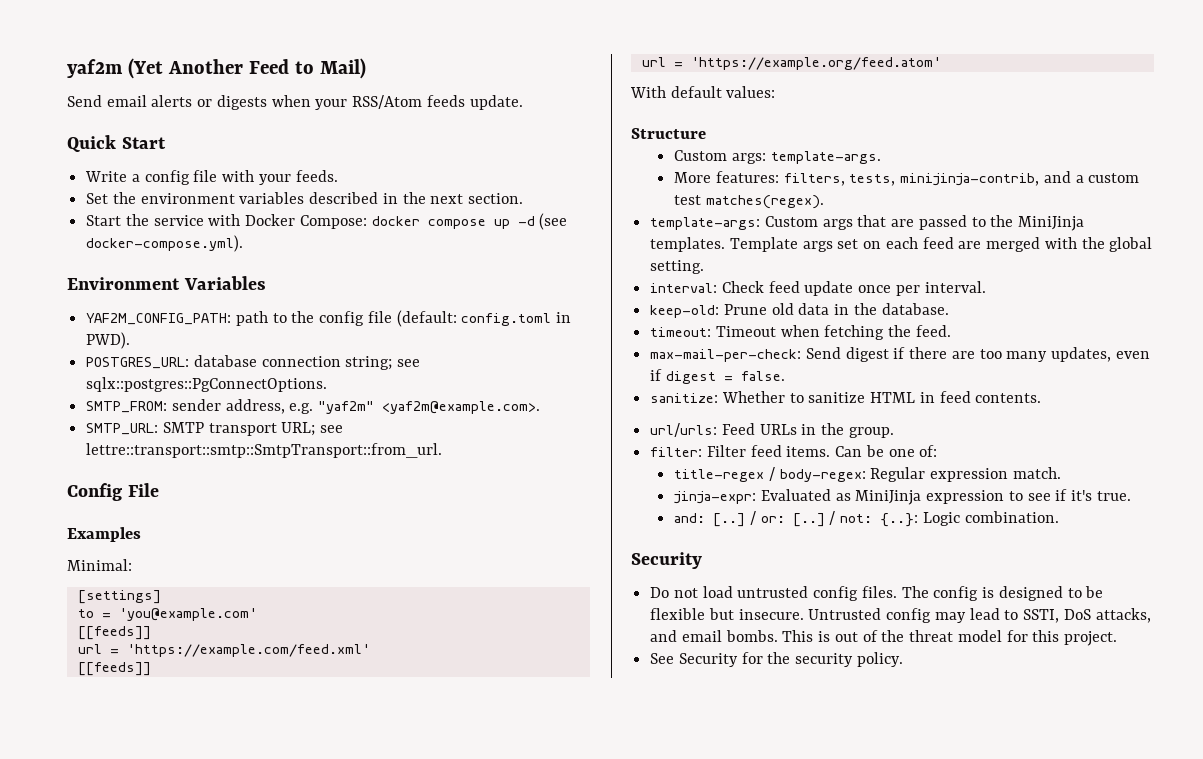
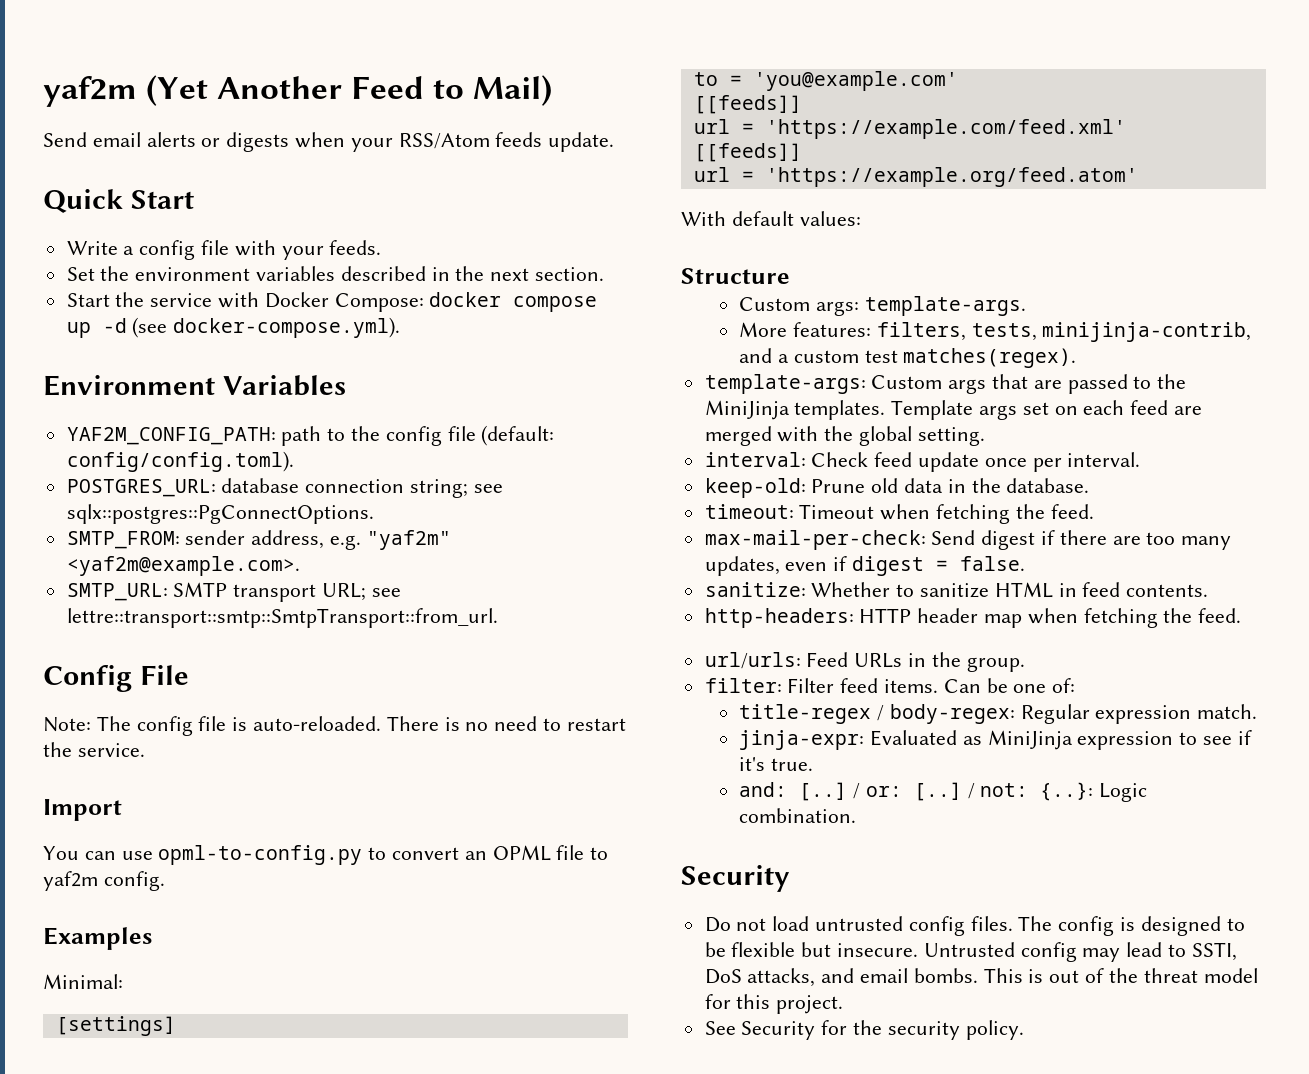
[461,312,572,326] [86,332,131,349] config.toml in PWD). -> [66,451,294,472] config/config.toml).
(159, 490) none -> [43,716,626,736] [43,742,145,757] [43,799,122,821] [43,845,609,865] [43,871,165,891] // Note: The config file is auto-reloaded. There is no need to restart the service. // Import // You can use opml-to-config.py to convert an OPML file to yaf2m config.
(1042, 398) none -> [704,608,1242,628] // http-headers: HTTP header map when fetching the feed.

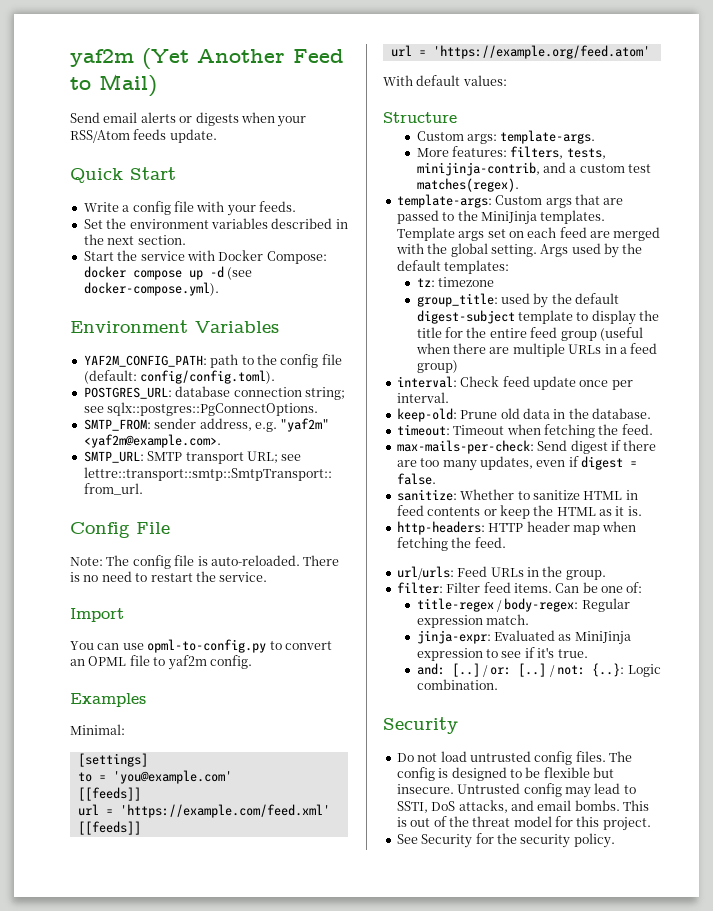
(985, 436) none -> [540,243,643,258] [396,260,510,274] [416,277,495,287] [416,293,620,308] [416,310,660,325] [416,327,643,341] [415,343,658,357] [416,360,458,373] Args used by the default templates: // tz: timezone // group_title: used by the default digest-subject template to display the title for the entire feed group (useful when there are multiple URLs in a feed group)
[704,530,926,550] max-mail-per-check: -> [396,440,534,454] max-mails-per-check:
[1126,584,1209,597] contents. -> [427,505,642,519] contents or keep the HTML as it is.

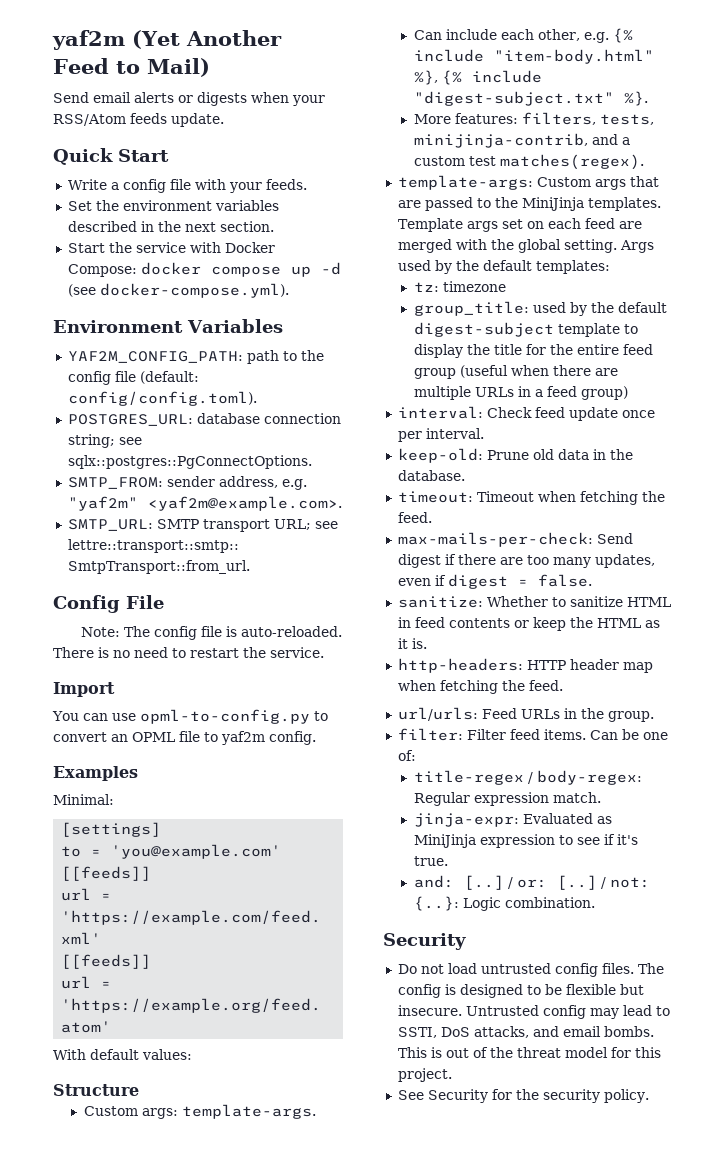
(596, 137) none -> [413,28,633,43] [413,49,654,64] [413,70,542,85] [413,91,648,106] // Can include each other, e.g. {% include "item-body.html" %}, {% include "digest-subject.txt" %}.

